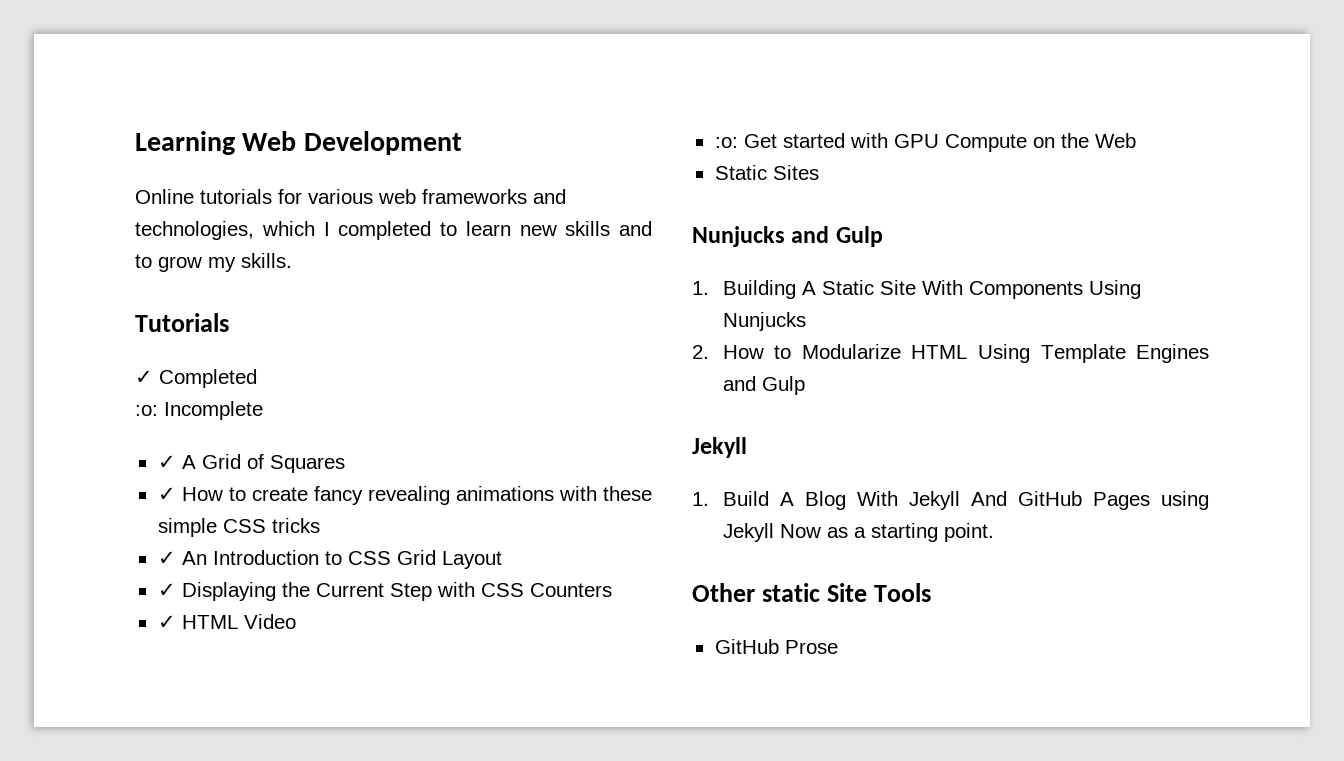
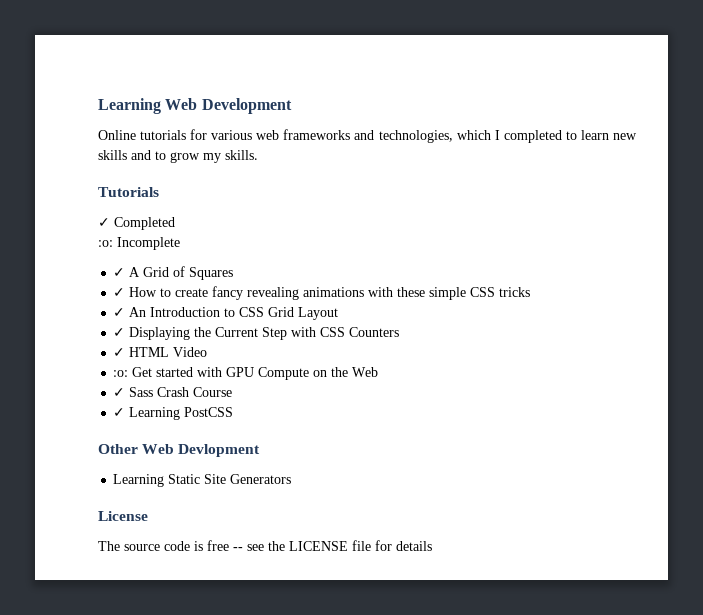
[714,165,819,180] [692,226,883,247] [692,280,1141,299] [722,312,806,331] [692,344,1209,363] [722,376,805,395] [692,437,747,458] [692,491,1209,510] [722,523,994,542] [692,583,931,602] [714,639,838,654] Static Sites // Nunjucks and Gulp // 1. Building A Static Site With Components Using Nunjucks // 2. How to Modularize HTML Using Template Engines and Gulp // Jekyll // 1. Build A Blog With Jekyll And GitHub Pages using Jekyll Now as a starting point. // Other static Site Tools // GitHub Prose -> [113,387,233,397] [113,407,234,420] [98,444,261,457] [113,474,292,487] [98,511,148,521] [98,540,432,551] ✓ Sass Crash Course // ✓ Learning PostCSS // Other Web Devlopment // Learning Static Site Generators // License // The source code is free -- see the LICENSE file for details

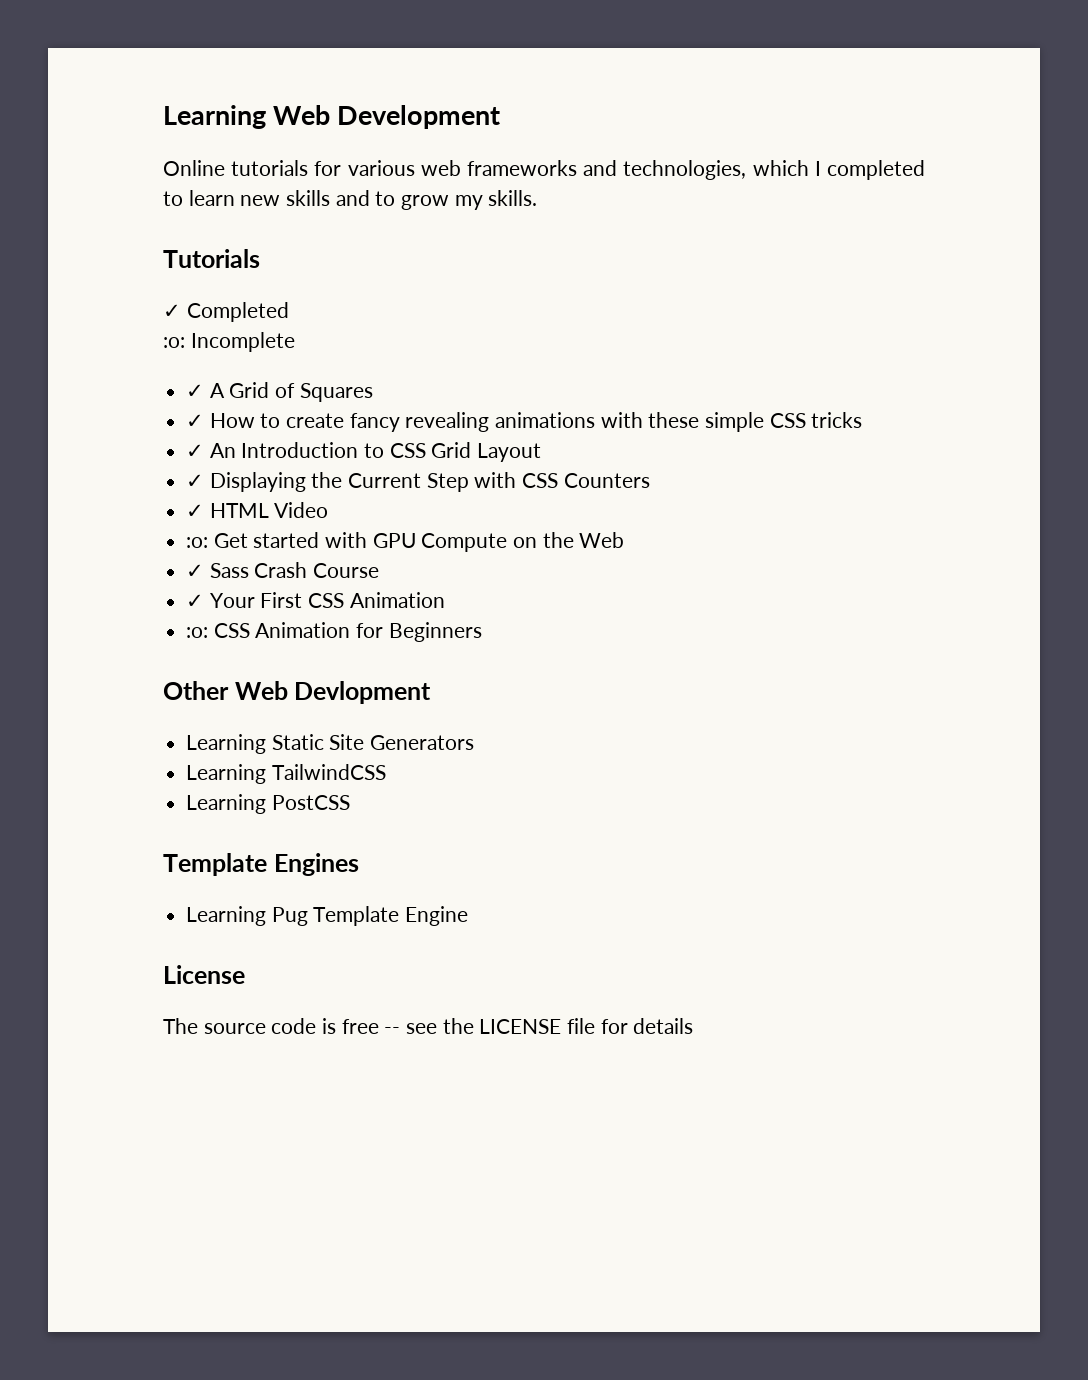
[129,407,234,420] Learning PostCSS -> [209,592,445,608] [186,622,482,642] Your First CSS Animation // :o: CSS Animation for Beginners
(292, 479) none -> [186,764,386,784] [186,794,350,814] [163,853,359,876] [186,906,469,926] // Learning TailwindCSS // Learning PostCSS // Template Engines // Learning Pug Template Engine

